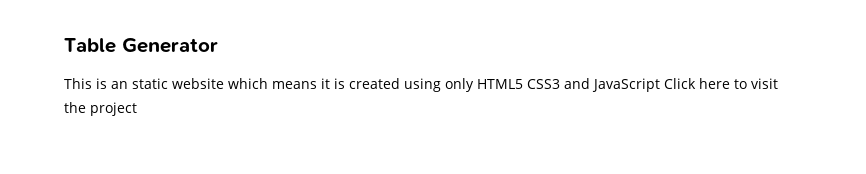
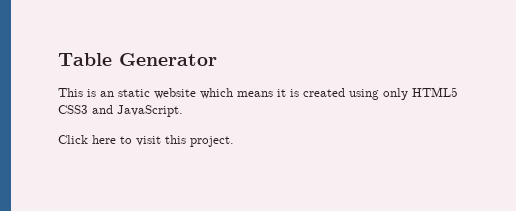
[592,78,660,92] JavaScript -> [117,105,183,117] JavaScript. //
[64,102,137,116] the project -> [165,135,234,147] this project.

